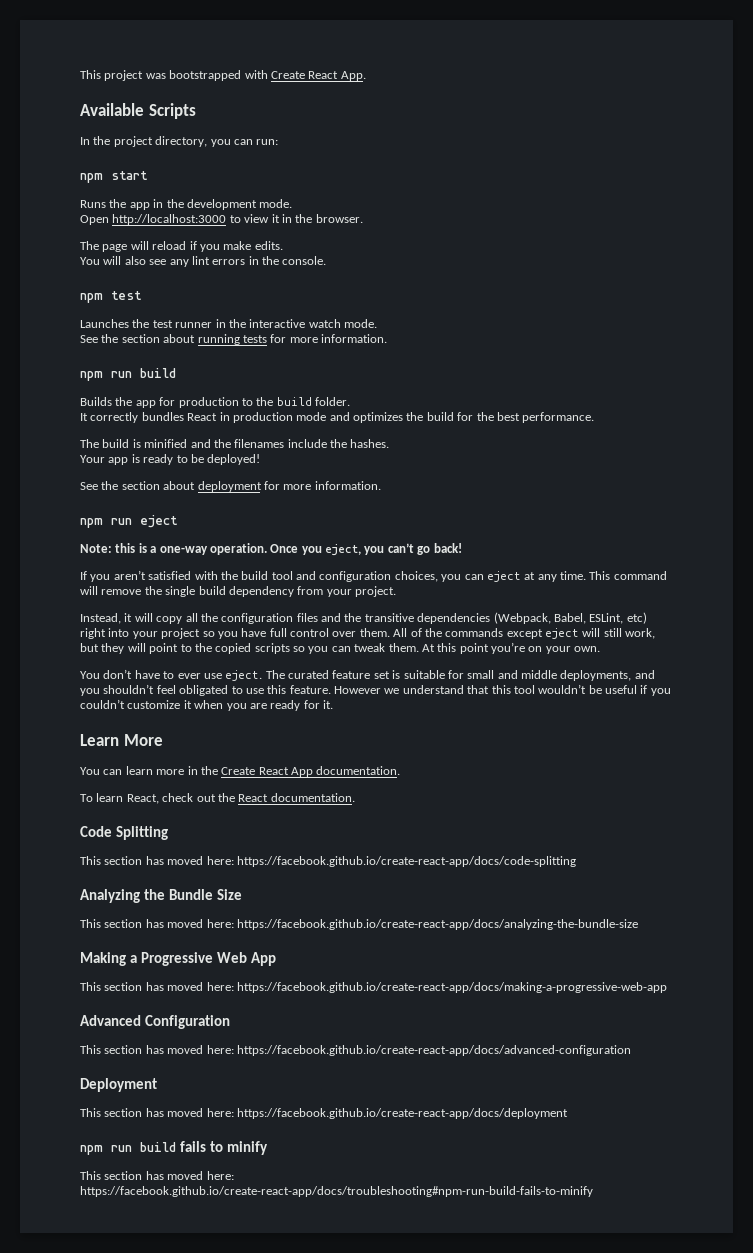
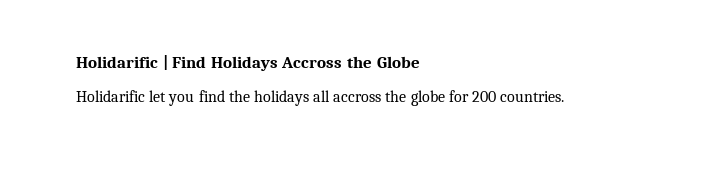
[80,70,366,81] [80,103,196,119] [80,136,279,147] [80,171,148,183] [80,199,293,210] [80,214,363,225] [80,241,283,252] [80,256,327,267] [80,291,142,303] [80,319,377,328] [80,334,387,345] [80,368,176,381] [80,397,350,408] [80,412,595,423] [80,439,390,448] [80,454,261,465] [80,481,381,492] [80,515,178,528] [80,543,462,556] [80,570,667,582] [80,586,396,597] [80,612,647,624] [80,628,656,639] [80,642,601,654] [80,669,655,681] [80,684,671,696] [80,699,333,711] [80,734,163,746] [80,766,401,777] [80,793,355,804] [80,826,168,840] [80,856,576,867] [80,889,242,903] [80,919,638,930] [80,952,276,966] [80,982,667,993] [80,1015,230,1029] [80,1045,631,1056] [80,1078,157,1092] [80,1108,568,1119] [80,1141,268,1155] [80,1171,234,1180] [80,1186,593,1197] This project was bootstrapped with Create React App. // Available Scripts // In the project directory, you can run: // npm start // Runs the app in the development mode. // Open http://localhost:3000 to view it in the browser. // The page will reload if you make edits. // You will also see any lint errors in the console. // npm test // Launches the test runner in the interactive watch mode. // See the section about running tests for more information. // npm run build // Builds the app for production to the build folder. // It correctly bundles React in production mode and optimizes the build for the best performance. // The build is minified and the filenames include the hashes. // Your app is ready to be deployed! // See the section about deployment for more information. // npm run eject // Note: this is a one-way operation. Once you eject, you can’t go back! // If you aren’t satisfied with the build tool and configuration choices, you can eject at any time. This command will remove the single build dependency from your project. // Instead, it will copy all the configuration files and the transitive dependencies (Webpack, Babel, ESLint, etc) right into your project so you have full control over them. All of the commands except eject will still work, but they will point to the copied scripts so you can tweak them. At this point you’re on your own. // You don’t have to ever use eject. The curated feature set is suitable for small and middle deployments, and you shouldn’t feel obligated to use this feature. However we understand that this tool wouldn’t be useful if you couldn’t customize it when you are ready for it. // Learn More // You can learn more in the Create React App documentation. // To learn React, check out the React documentation. // Code Splitting // This section has moved here: https://facebook.github.io/create-react-app/docs/code-splitting // Analyzing the Bundle Size // This section has moved here: https://facebook.github.io/create-react-app/docs/analyzing-the-bundle-size // Making a Progressive Web App // This section has moved here: https://facebook.github.io/create-react-app/docs/making-a-progressive-web-app // Advanced Configuration // This section has moved here: https://facebook.github.io/create-react-app/docs/advanced-configuration // Deployment // This section has moved here: https://facebook.github.io/create-react-app/docs/deployment // npm run build fails to minify // This section has moved here: https://facebook.github.io/create-react-app/docs/troubleshooting#npm-run-build-fails-to-minify -> [76,55,420,71] [76,90,565,106] Holidarific | Find Holidays Accross the Globe // Holidarific let you find the holidays all accross the globe for 200 countries.

